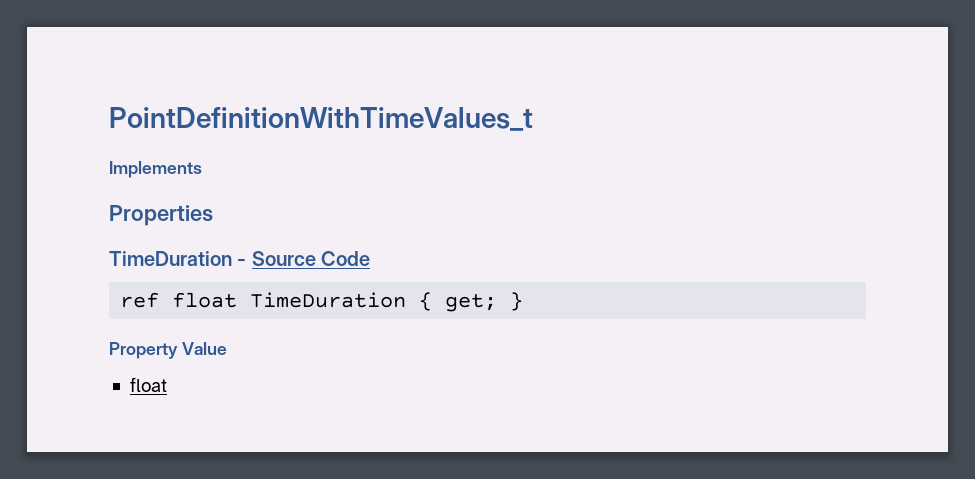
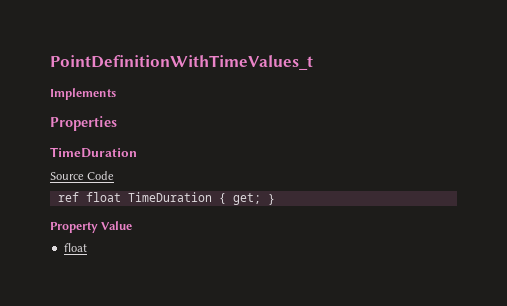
[237,259,247,266] - -> (137, 152) //

